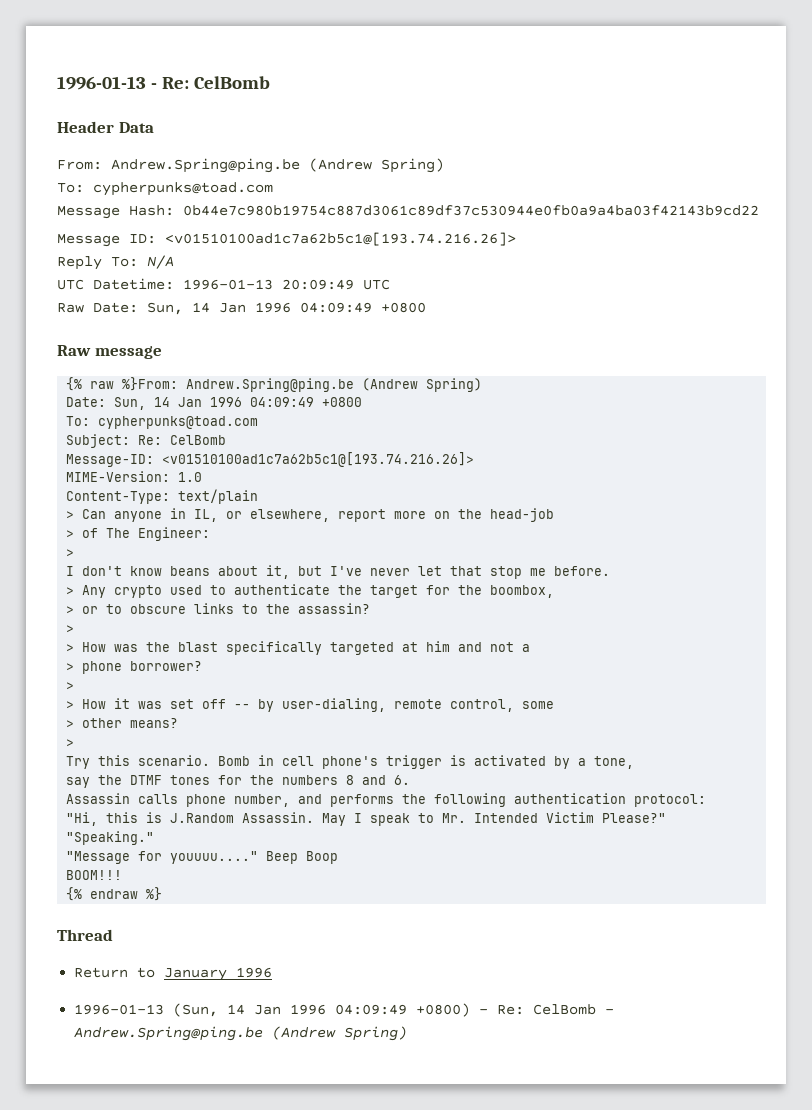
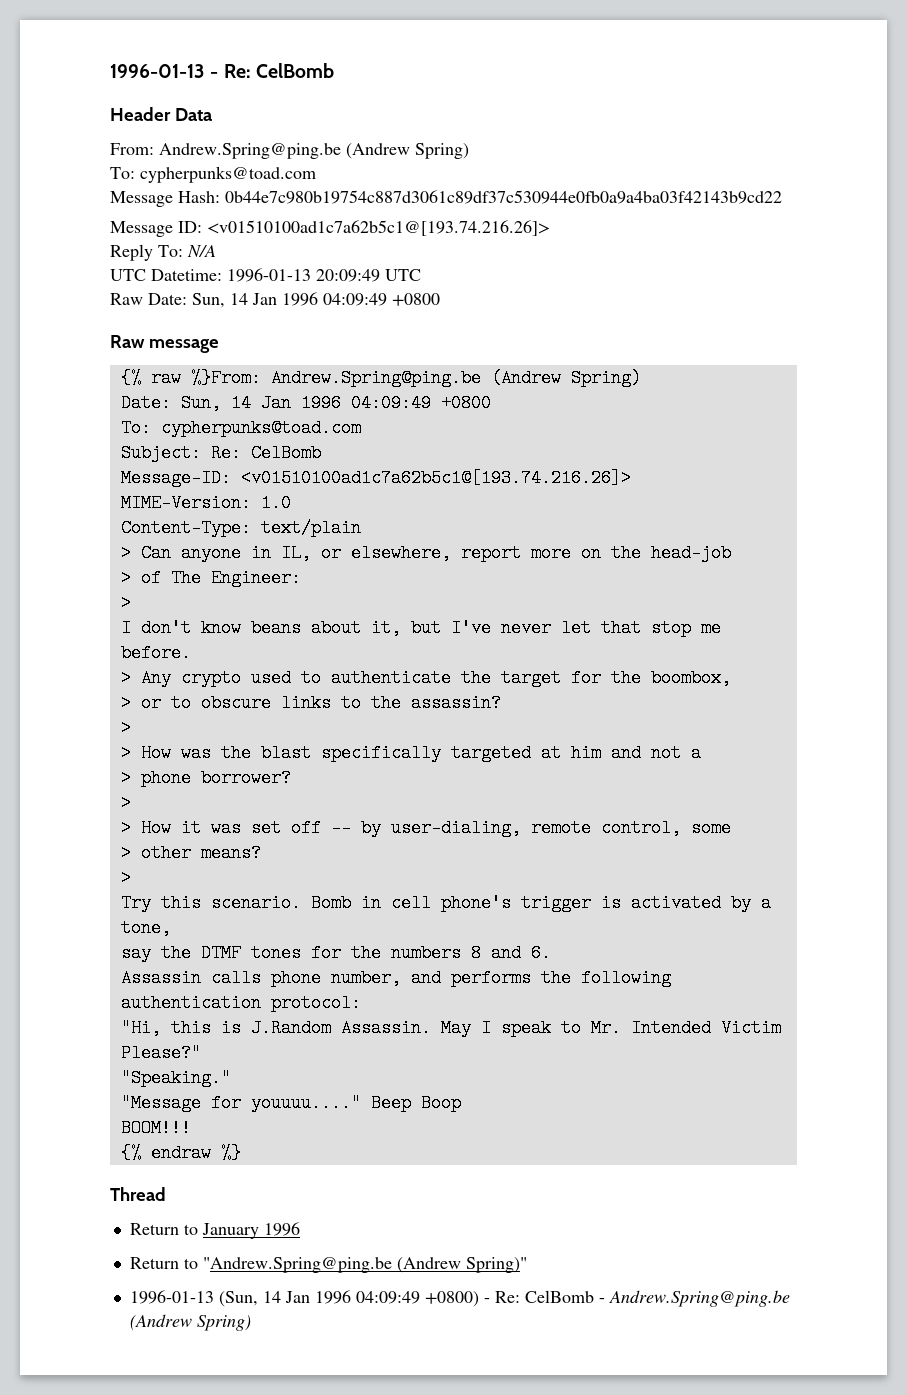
(273, 972) none -> [129,1257,527,1273] // Return to "Andrew.Spring@ping.be (Andrew Spring)"

